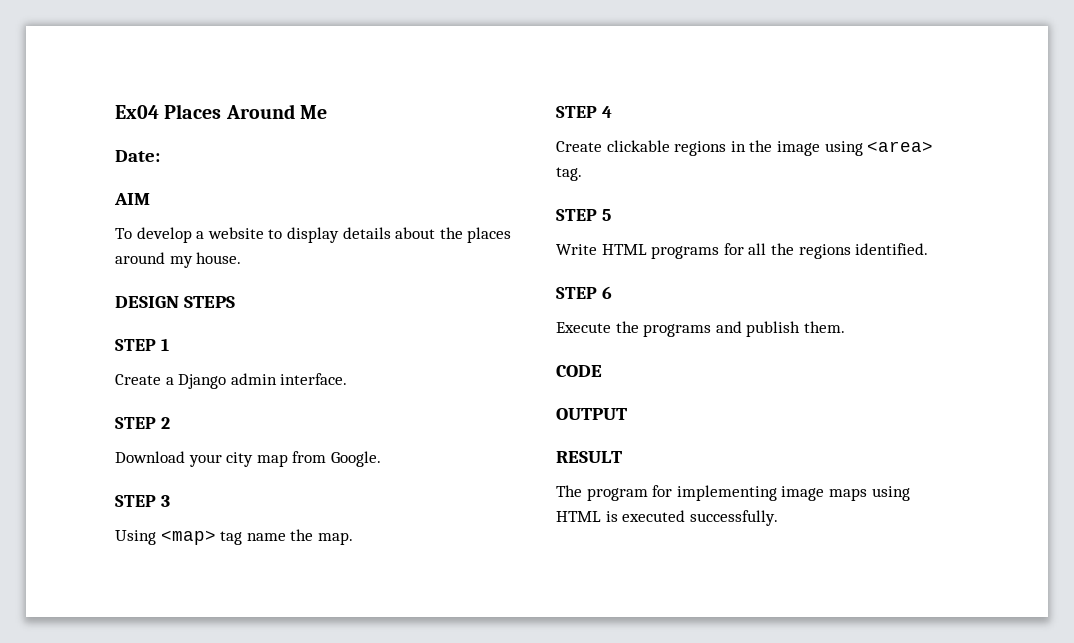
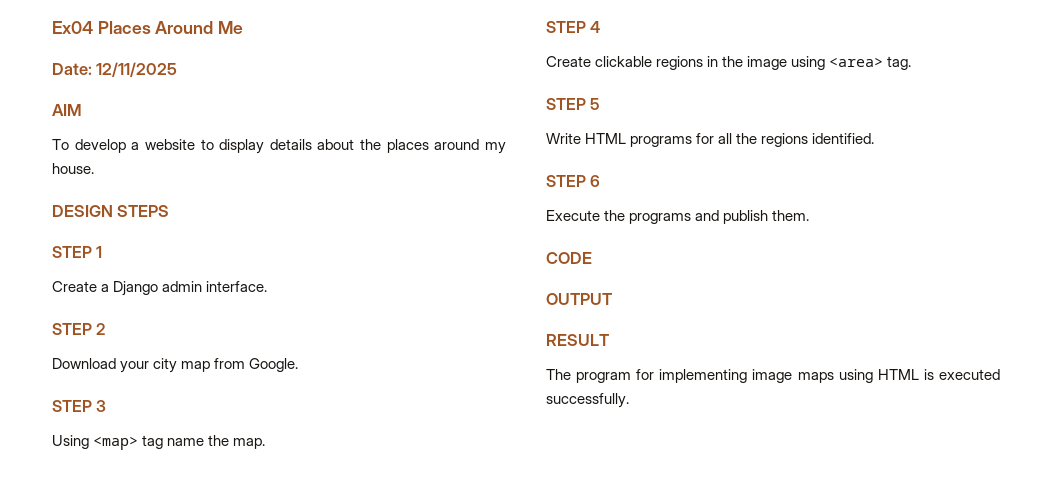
(160, 156) none -> [96,62,178,77] 12/11/2025

